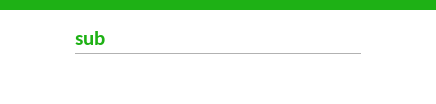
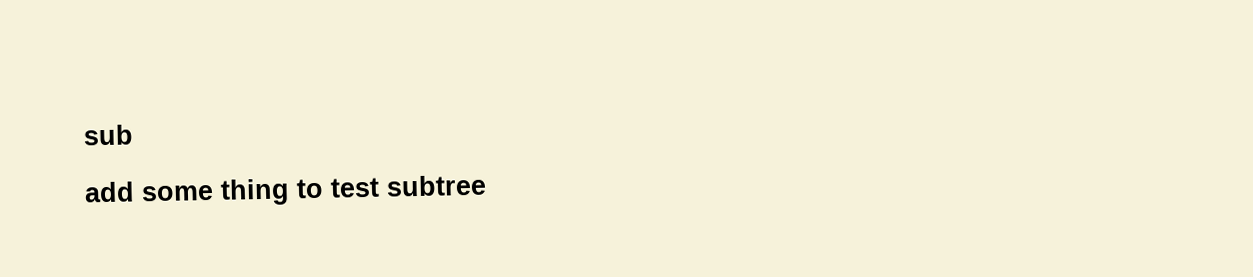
(105, 38) none -> [84,174,487,206] // add some thing to test subtree

